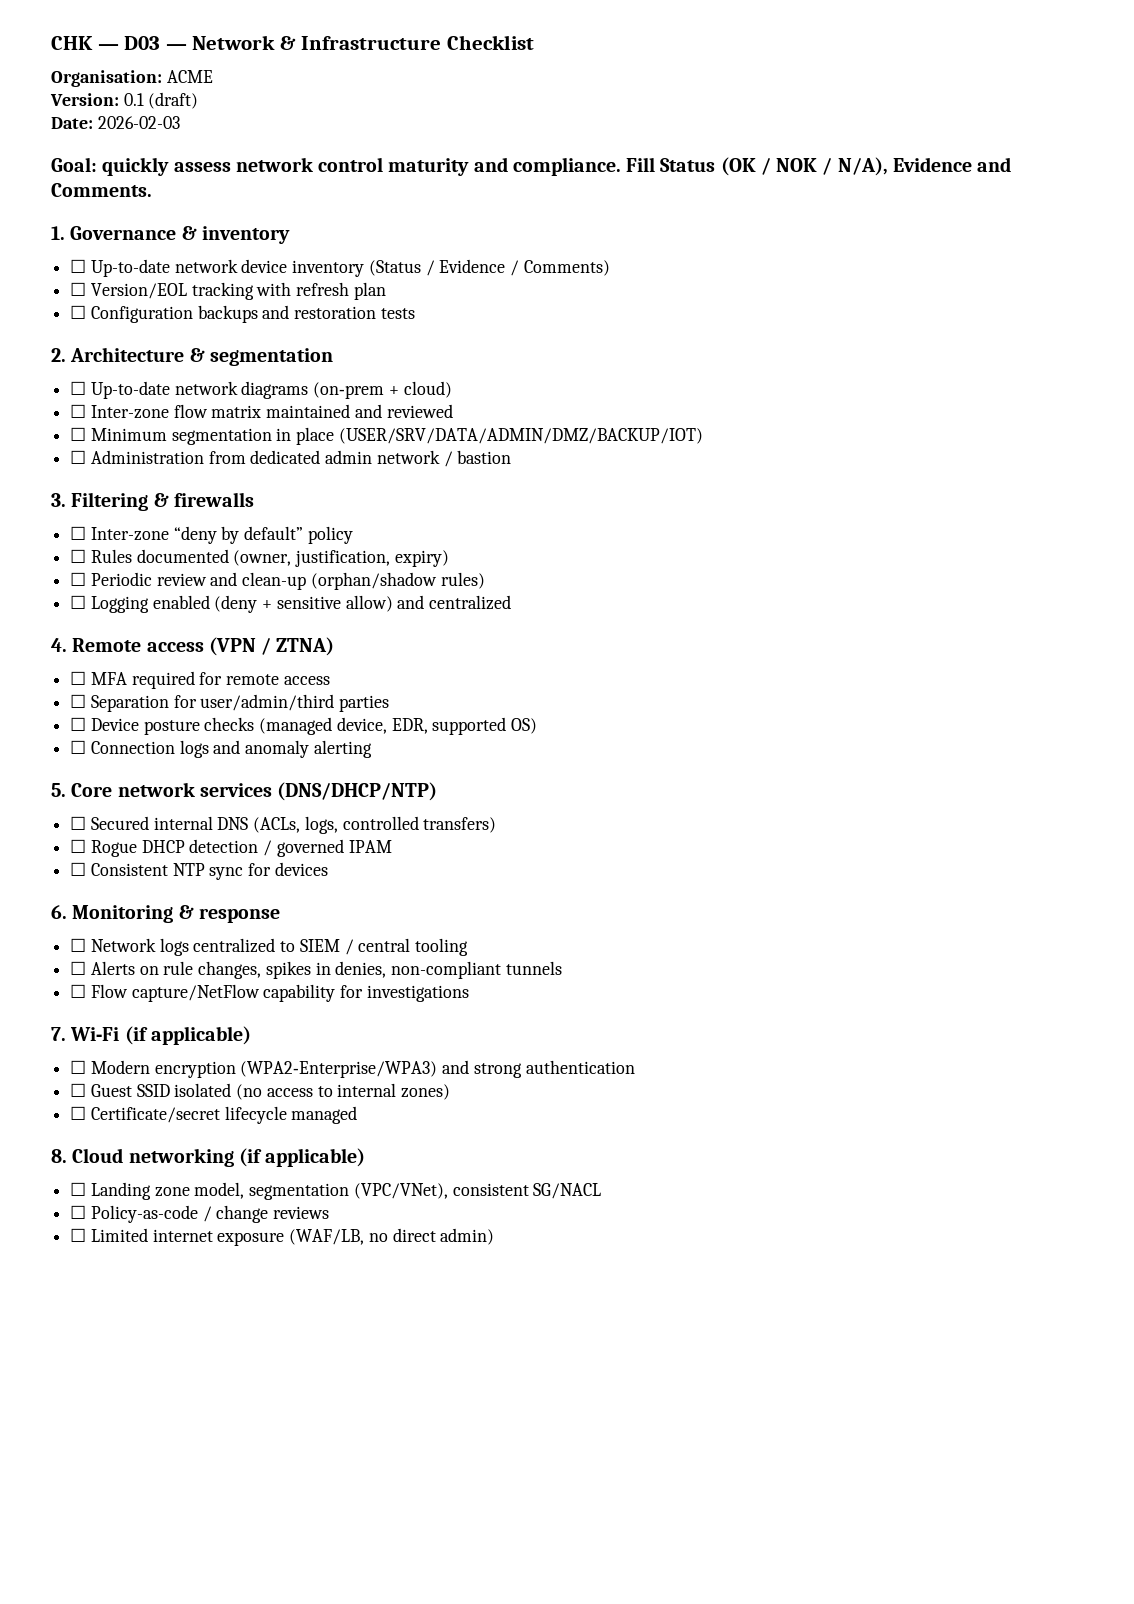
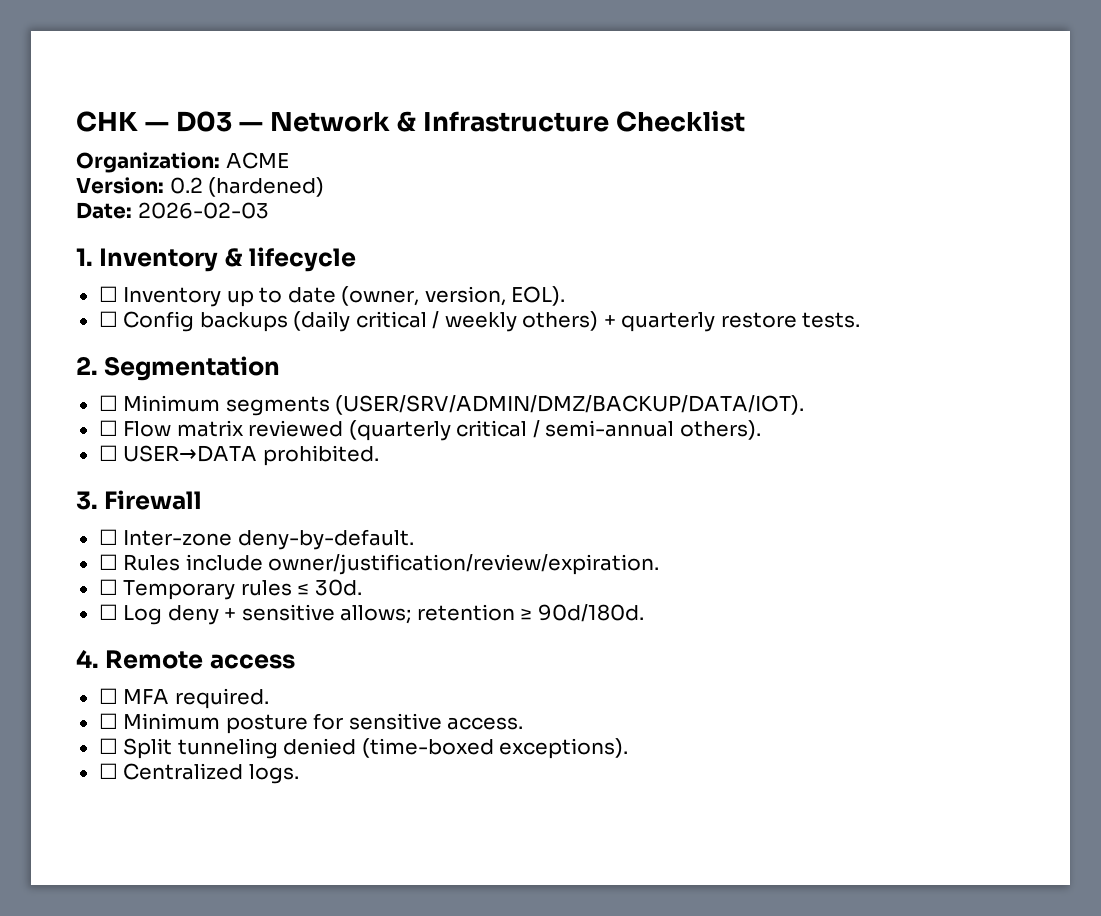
[51,70,162,87] Organisation: -> [76,152,220,173] Organization:
[123,92,199,109] 0.1 (draft) -> [169,177,325,197] 0.2 (hardened)
[51,157,1012,176] [51,183,152,197] [51,226,290,244] [70,259,610,277] [70,282,386,300] [70,305,415,323] [51,347,333,366] [70,381,452,399] [70,404,453,419] [70,427,703,445] [70,450,512,467] [51,492,254,511] [70,526,353,544] [70,549,449,567] [70,572,485,590] [70,595,512,613] Goal: quickly assess network control maturity and compliance. Fill Status (OK / NOK / N/A), Evidence and Comments. // 1. Governance & inventory // ☐ Up-to-date network device inventory (Status / Evidence / Comments) // ☐ Version/EOL tracking with refresh plan // ☐ Configuration backups and restoration tests // 2. Architecture & segmentation // ☐ Up-to-date network diagrams (on‑prem + cloud) // ☐ Inter-zone flow matrix maintained and reviewed // ☐ Minimum segmentation in place (USER/SRV/DATA/ADMIN/DMZ/BACKUP/IOT) // ☐ Administration from dedicated admin network / bastion // 3. Filtering & firewalls // ☐ Inter-zone “deny by default” policy // ☐ Rules documented (owner, justification, expiry) // ☐ Periodic review and clean-up (orphan/shadow rules) // ☐ Logging enabled (deny + sensitive allow) and centralized -> [76,247,357,272] [98,286,566,307] [98,311,861,332] [76,356,281,381] [98,395,805,416] [98,420,761,441] [98,445,379,466] [76,490,203,510] [98,529,414,550] [98,554,660,575] [98,579,362,600] [98,604,644,625] 1. Inventory & lifecycle // ☐ Inventory up to date (owner, version, EOL). // ☐ Config backups (daily critical / weekly others) + quarterly restore tests. // 2. Segmentation // ☐ Minimum segments (USER/SRV/ADMIN/DMZ/BACKUP/DATA/IOT). // ☐ Flow matrix reviewed (quarterly critical / semi-annual others). // ☐ USER→DATA prohibited. // 3. Firewall // ☐ Inter-zone deny-by-default. // ☐ Rules include owner/justification/review/expiration. // ☐ Temporary rules ≤ 30d. // ☐ Log deny + sensitive allows; retention ≥ 90d/180d.
[208,637,335,656] (VPN / ZTNA) -> (295, 661) none
[131,671,330,689] [70,694,390,712] [70,717,538,735] [70,740,372,758] [51,782,438,801] [70,816,497,834] [70,839,392,857] [70,862,328,880] [51,905,280,923] [70,938,469,956] [70,961,562,979] [70,984,469,1002] [51,1026,251,1045] [70,1060,635,1078] [70,1083,451,1100] [70,1106,358,1124] [51,1148,366,1167] [70,1182,602,1200] [70,1205,330,1223] [70,1228,495,1246] required for remote access // ☐ Separation for user/admin/third parties // ☐ Device posture checks (managed device, EDR, supported OS) // ☐ Connection logs and anomaly alerting // 5. Core network services (DNS/DHCP/NTP) // ☐ Secured internal DNS (ACLs, logs, controlled transfers) // ☐ Rogue DHCP detection / governed IPAM // ☐ Consistent NTP sync for devices // 6. Monitoring & response // ☐ Network logs centralized to SIEM / central tooling // ☐ Alerts on rule changes, spikes in denies, non-compliant tunnels // ☐ Flow capture/NetFlow capability for investigations // 7. Wi‑Fi (if applicable) // ☐ Modern encryption (WPA2‑Enterprise/WPA3) and strong authentication // ☐ Guest SSID isolated (no access to internal zones) // ☐ Certificate/secret lifecycle managed // 8. Cloud networking (if applicable) // ☐ Landing zone model, segmentation (VPC/VNet), consistent SG/NACL // ☐ Policy-as-code / change reviews // ☐ Limited internet exposure (WAF/LB, no direct admin) -> [174,688,269,709] [98,713,524,734] [98,738,629,759] [98,763,299,784] required. // ☐ Minimum posture for sensitive access. // ☐ Split tunneling denied (time-boxed exceptions). // ☐ Centralized logs.

